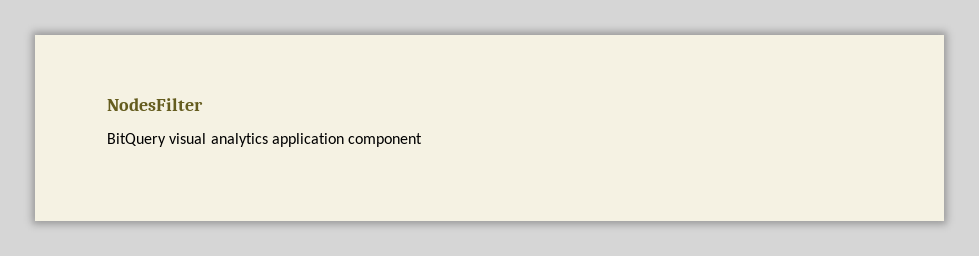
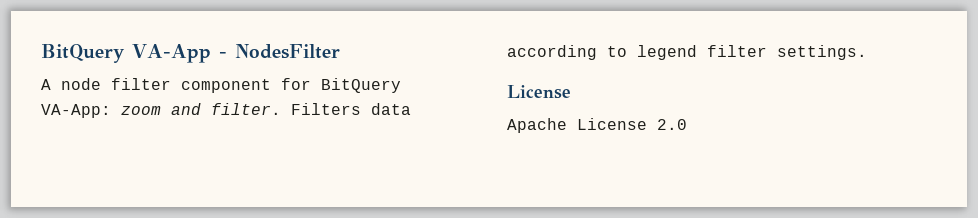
[107,98,203,111] [107,133,423,147] NodesFilter // BitQuery visual analytics application component -> [41,44,340,63] [41,78,401,93] [41,103,411,118] [507,45,867,60] [507,85,571,99] [507,118,687,133] BitQuery VA-App - NodesFilter // A node filter component for BitQuery VA-App: zoom and filter. Filters data according to legend filter settings. // License // Apache License 2.0

